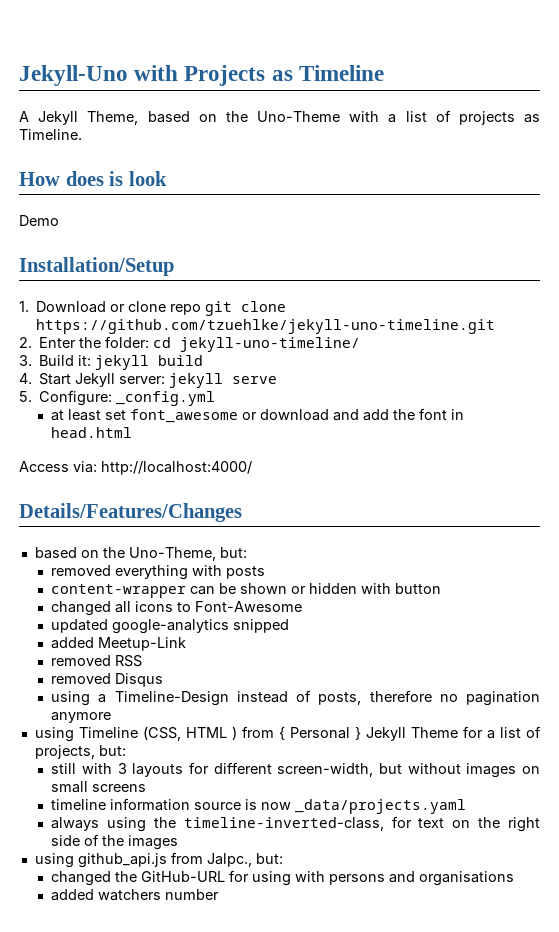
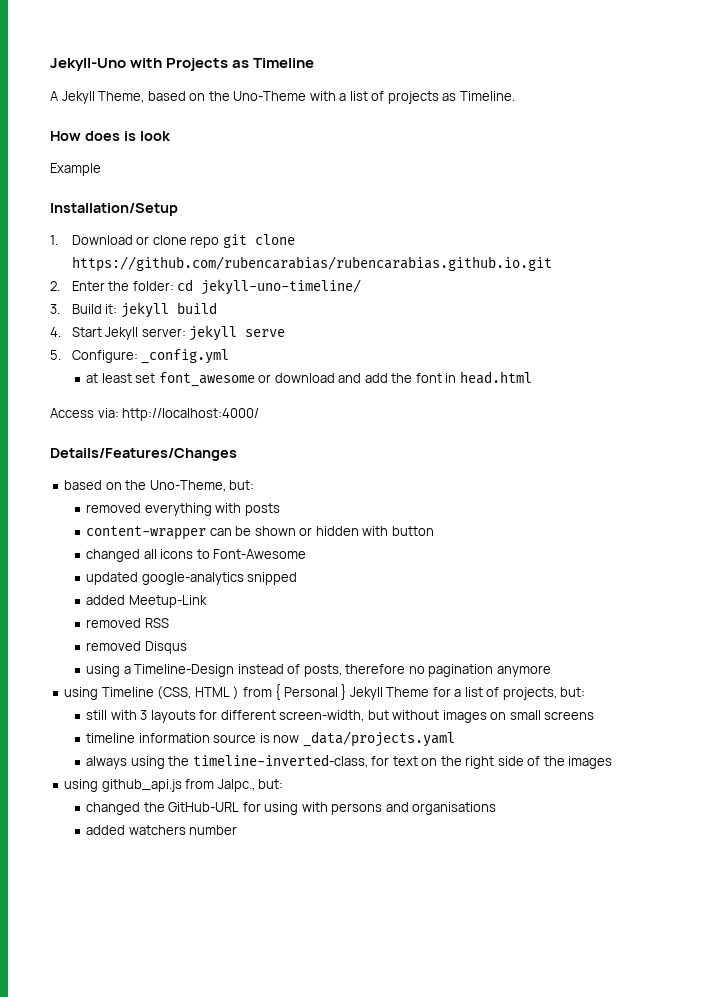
[19,215,59,226] Demo -> [50,163,101,176] Example
[36,319,496,334] https://github.com/tzuehlke/jekyll-uno-timeline.git -> [71,256,552,272] https://github.com/rubencarabias/rubencarabias.github.io.git

